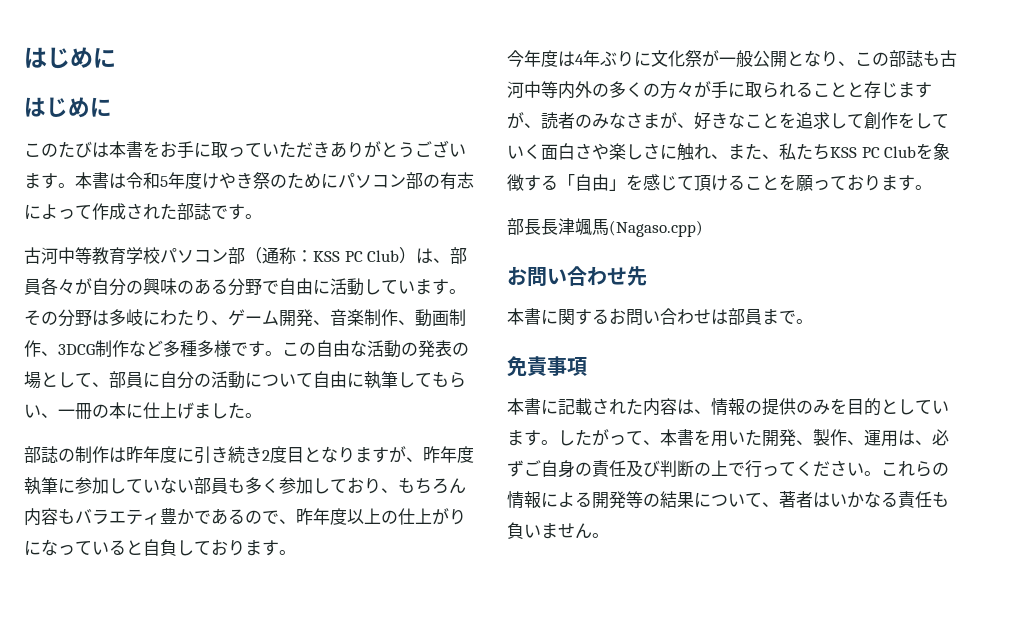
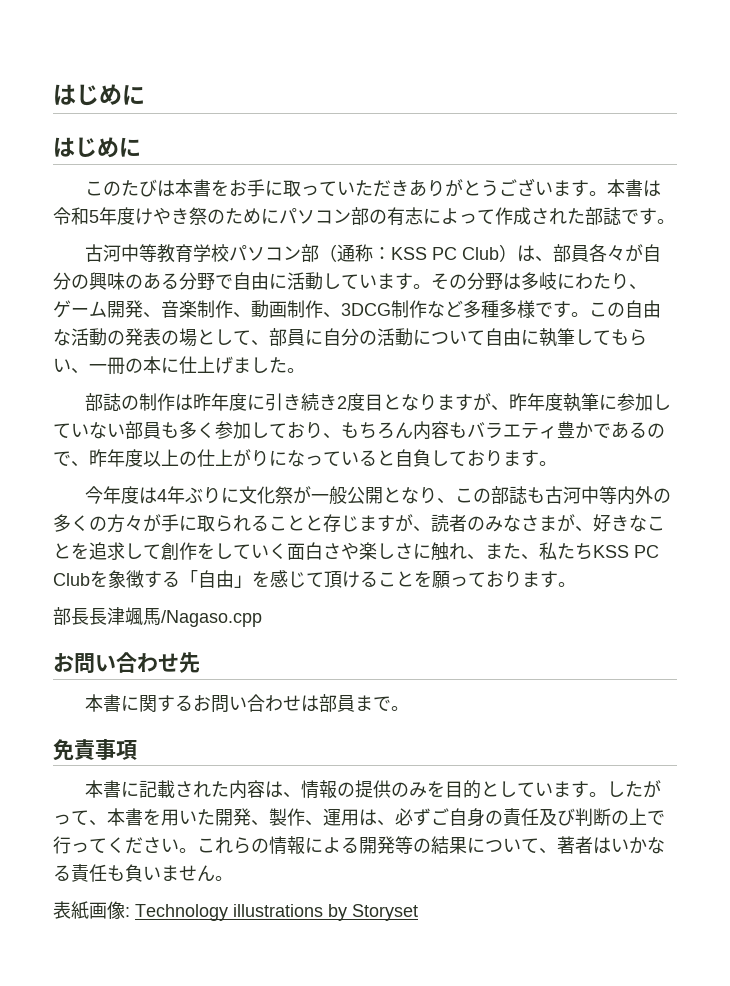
[609,220,703,237] (Nagaso.cpp) -> [161,610,262,627] /Nagaso.cpp
(609, 535) none -> [53,901,418,921] // 表紙画像: Technology illustrations by Storyset

